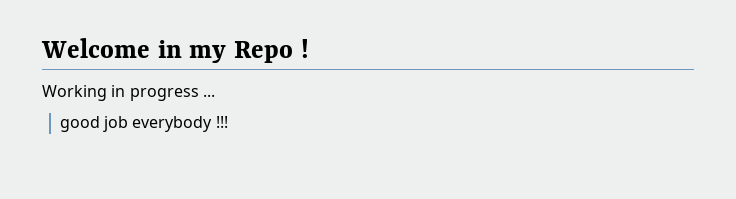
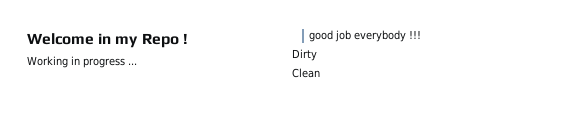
(228, 122) none -> [292,49,317,61] [292,68,320,78] // Dirty // Clean

